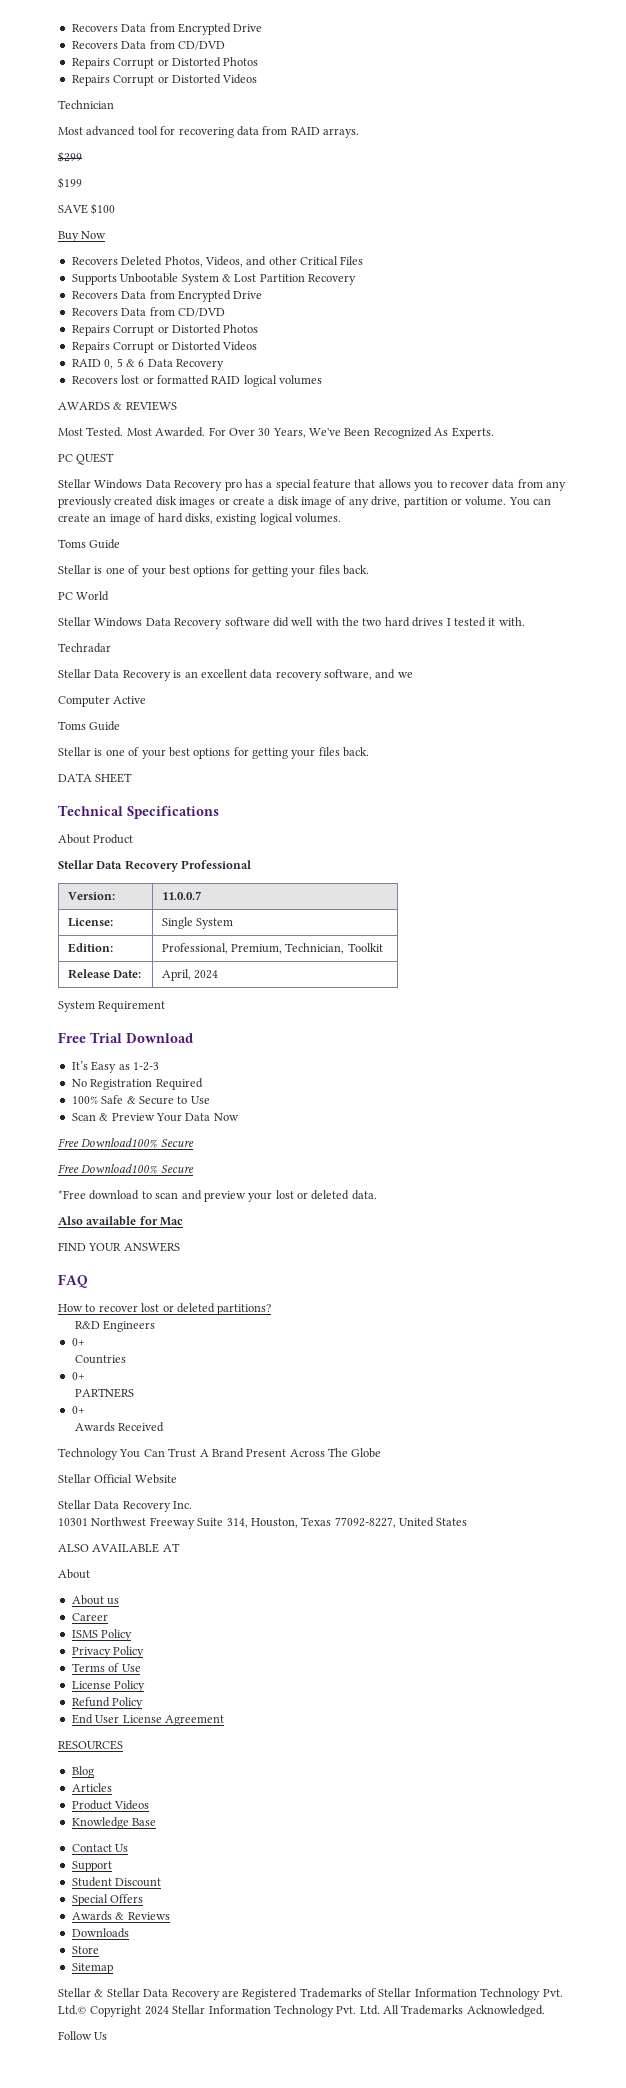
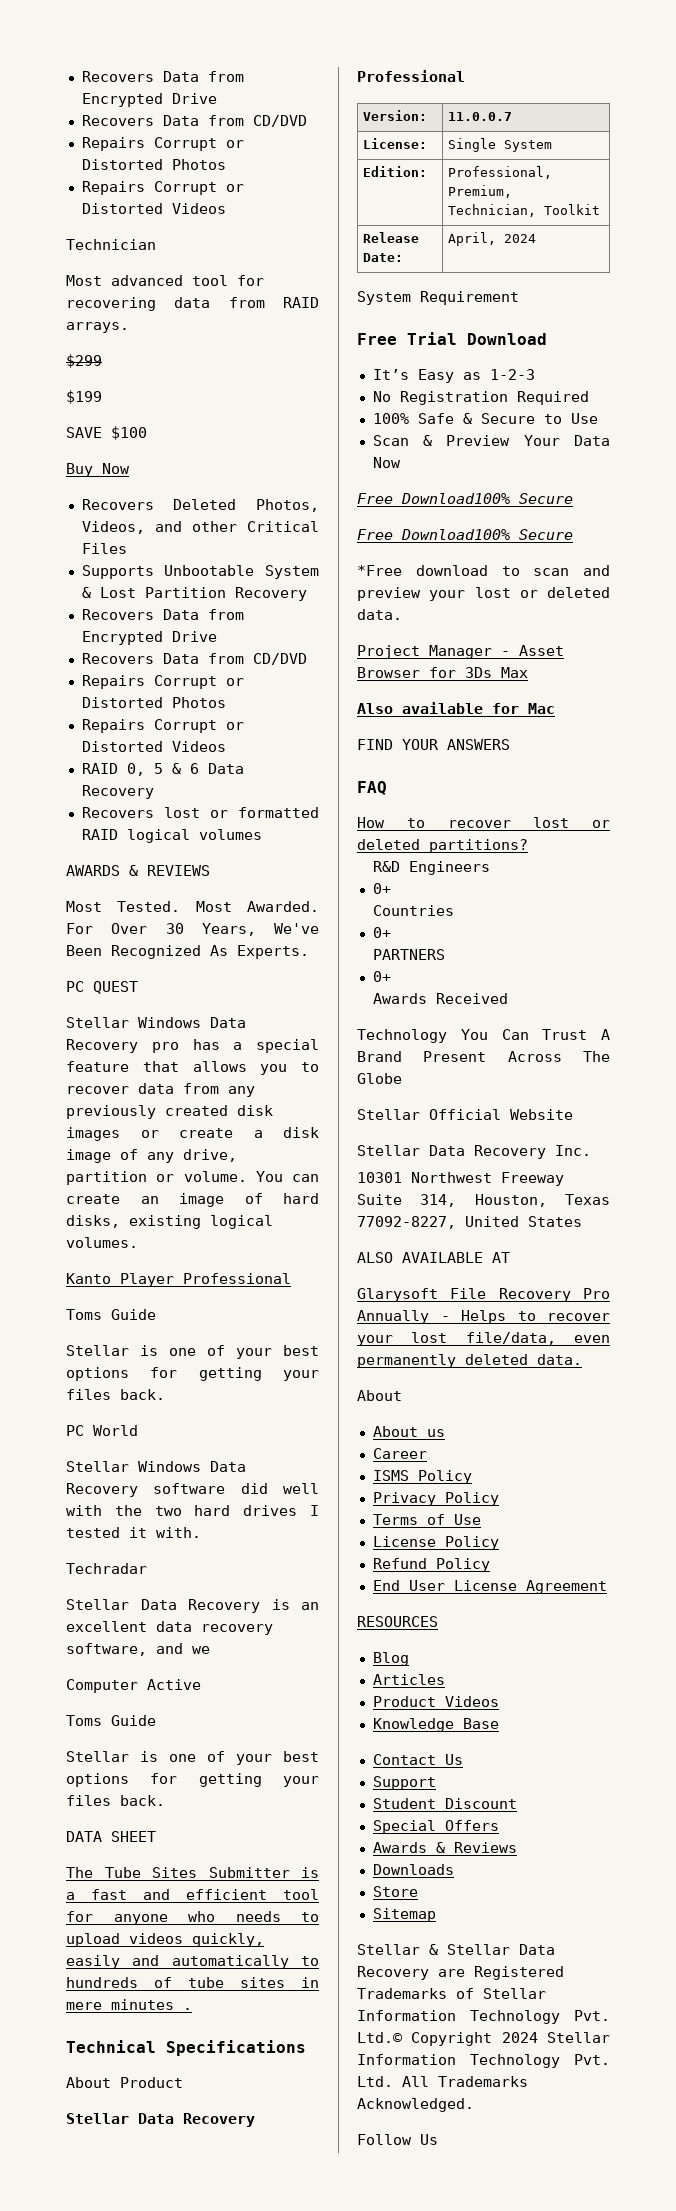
(341, 518) none -> [66,1273,291,1287] // Kanto Player Professional
(133, 778) none -> [66,1867,319,1878] [66,1889,319,1900] [66,1911,319,1925] [66,1933,264,1947] [66,1955,319,1969] [66,1977,319,1988] [66,1999,192,2010] // The Tube Sites Submitter is a fast and efficient tool for anyone who needs to upload videos quickly, easily and automatically to hundreds of tube sites in mere minutes .
(377, 1195) none -> [357,645,564,659] [357,667,528,678] // Project Manager - Asset Browser for 3Ds Max
(180, 1547) none -> [357,1288,610,1302] [357,1310,610,1324] [357,1332,610,1346] [357,1354,582,1368] // Glarysoft File Recovery Pro Annually - Helps to recover your lost file/data, even permanently deleted data.

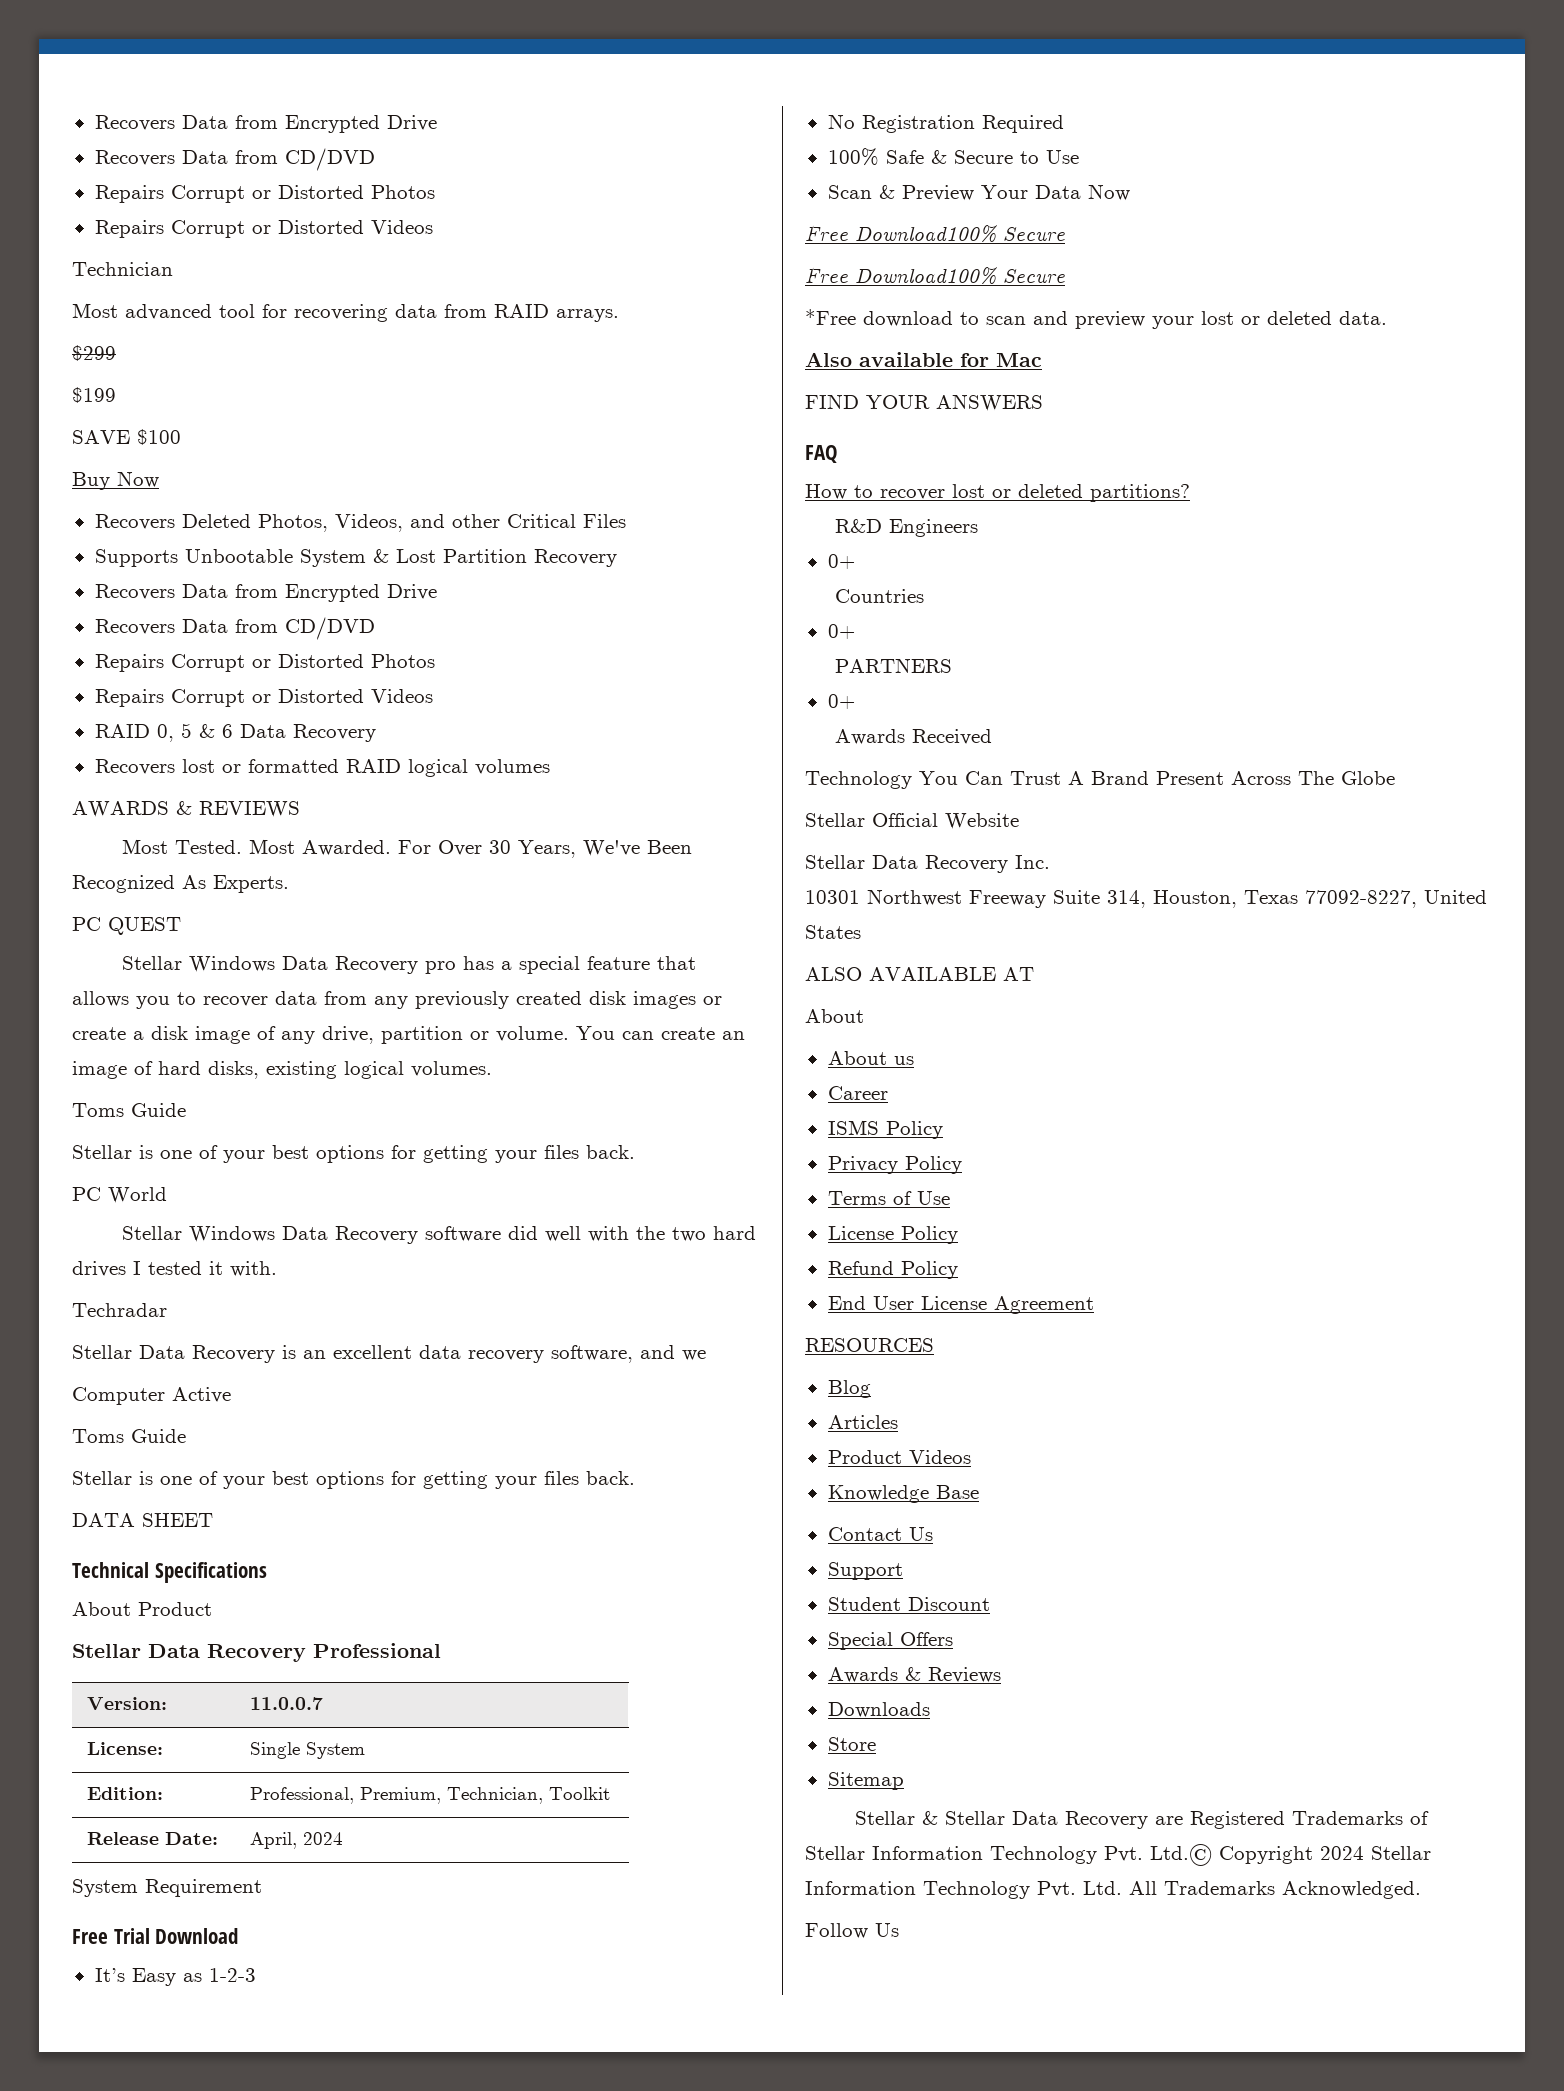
[66,1273,291,1287] // Kanto Player Professional -> (492, 1069) none
[66,1867,319,1878] [66,1889,319,1900] [66,1911,319,1925] [66,1933,264,1947] [66,1955,319,1969] [66,1977,319,1988] [66,1999,192,2010] // The Tube Sites Submitter is a fast and efficient tool for anyone who needs to upload videos quickly, easily and automatically to hundreds of tube sites in mere minutes . -> (213, 1520) none
[357,645,564,659] [357,667,528,678] // Project Manager - Asset Browser for 3Ds Max -> (1387, 318) none
[357,1288,610,1302] [357,1310,610,1324] [357,1332,610,1346] [357,1354,582,1368] // Glarysoft File Recovery Pro Annually - Helps to recover your lost file/data, even permanently deleted data. -> (1034, 974) none

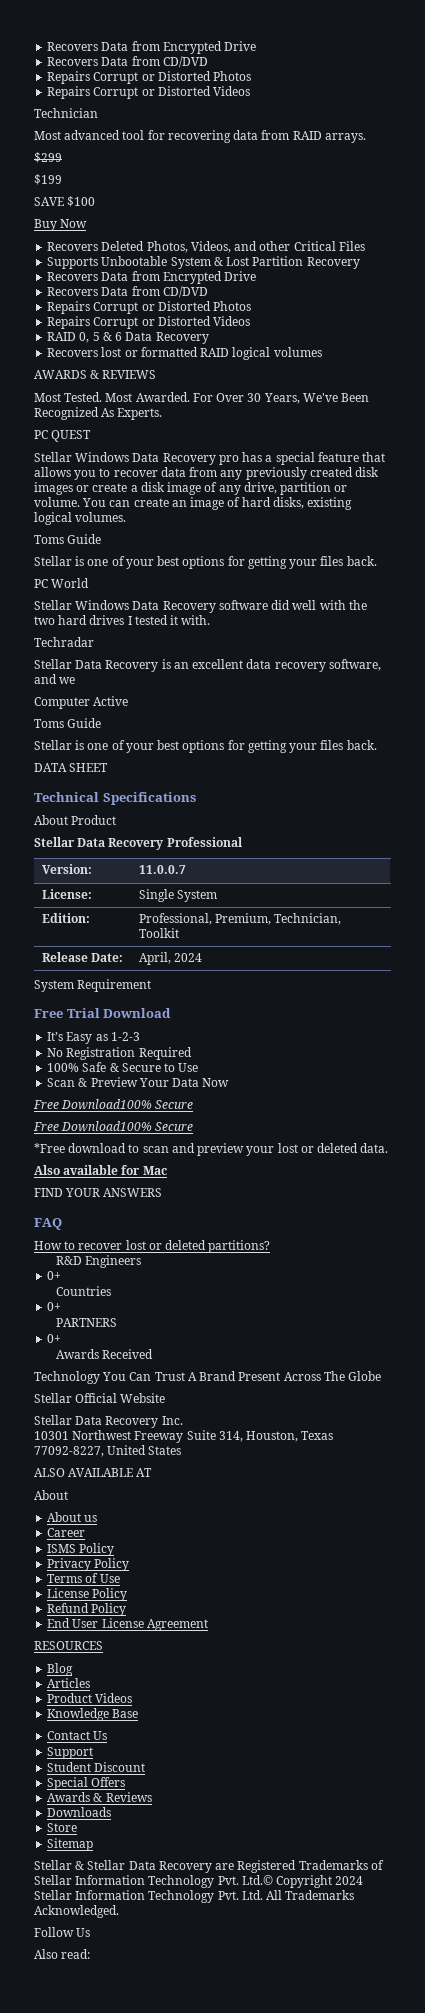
(899, 1930) none -> [34,1949,91,1959] // Also read:

